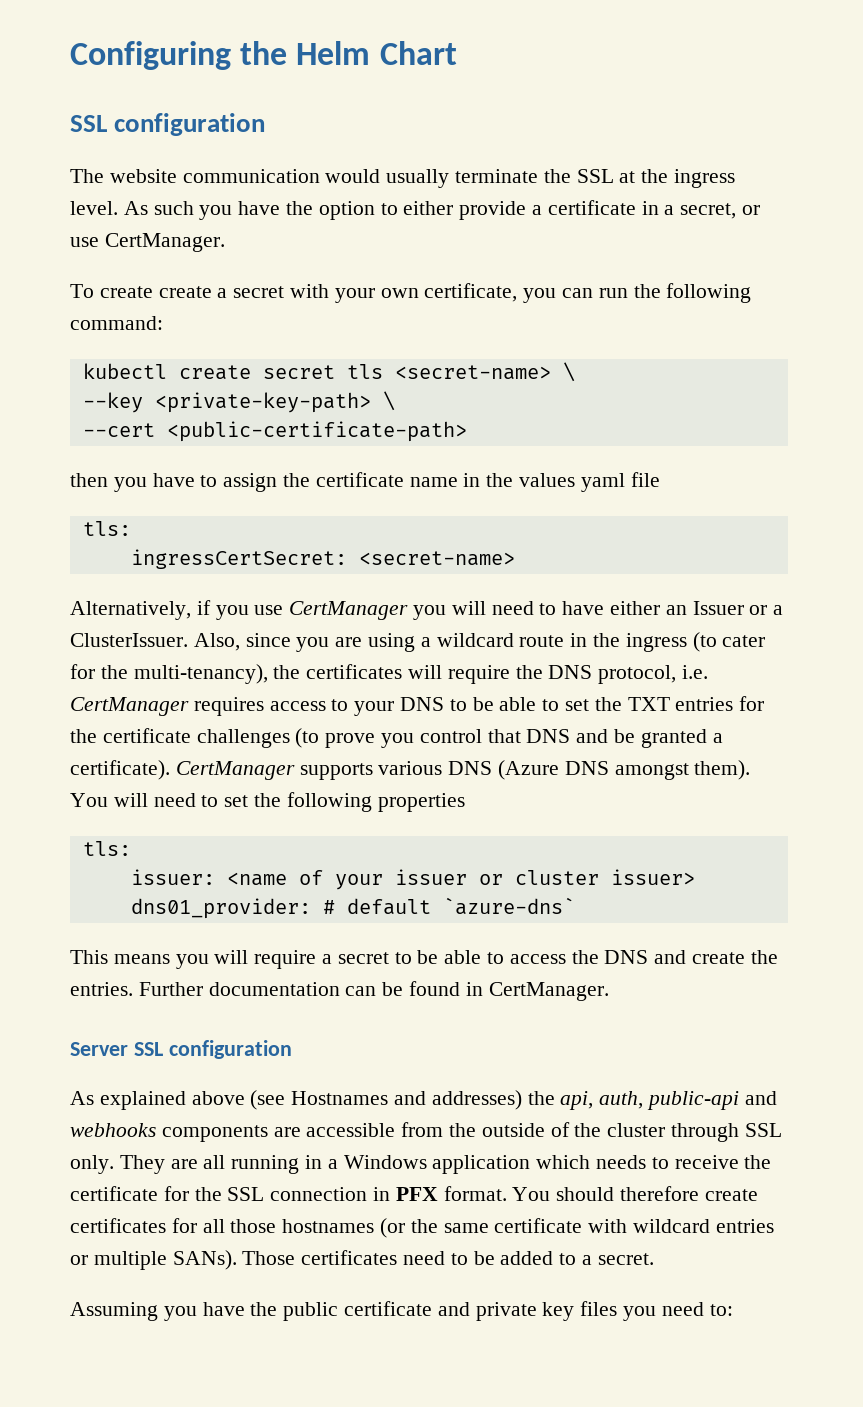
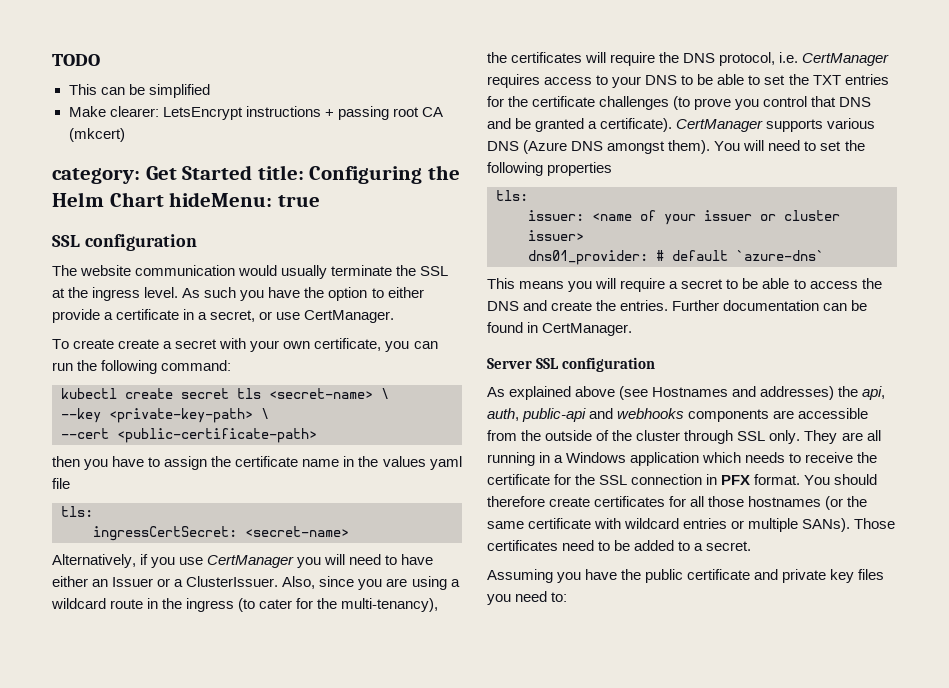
(70, 55) none -> [52,54,100,66] [68,84,210,98] [68,106,443,120] [68,128,125,142] [52,165,304,184] TODO // This can be simplified // Make clearer: LetsEncrypt instructions + passing root CA (mkcert) // category: Get Started title:
(457, 53) none -> [169,192,320,207] hideMenu: true

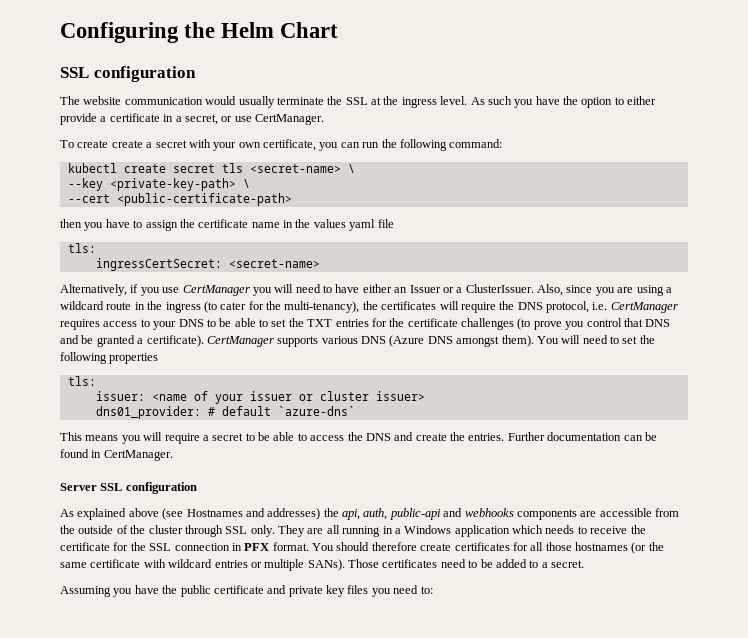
[52,54,100,66] [68,84,210,98] [68,106,443,120] [68,128,125,142] [52,165,304,184] TODO // This can be simplified // Make clearer: LetsEncrypt instructions + passing root CA (mkcert) // category: Get Started title: -> (60, 32) none
[169,192,320,207] hideMenu: true -> (339, 30) none

